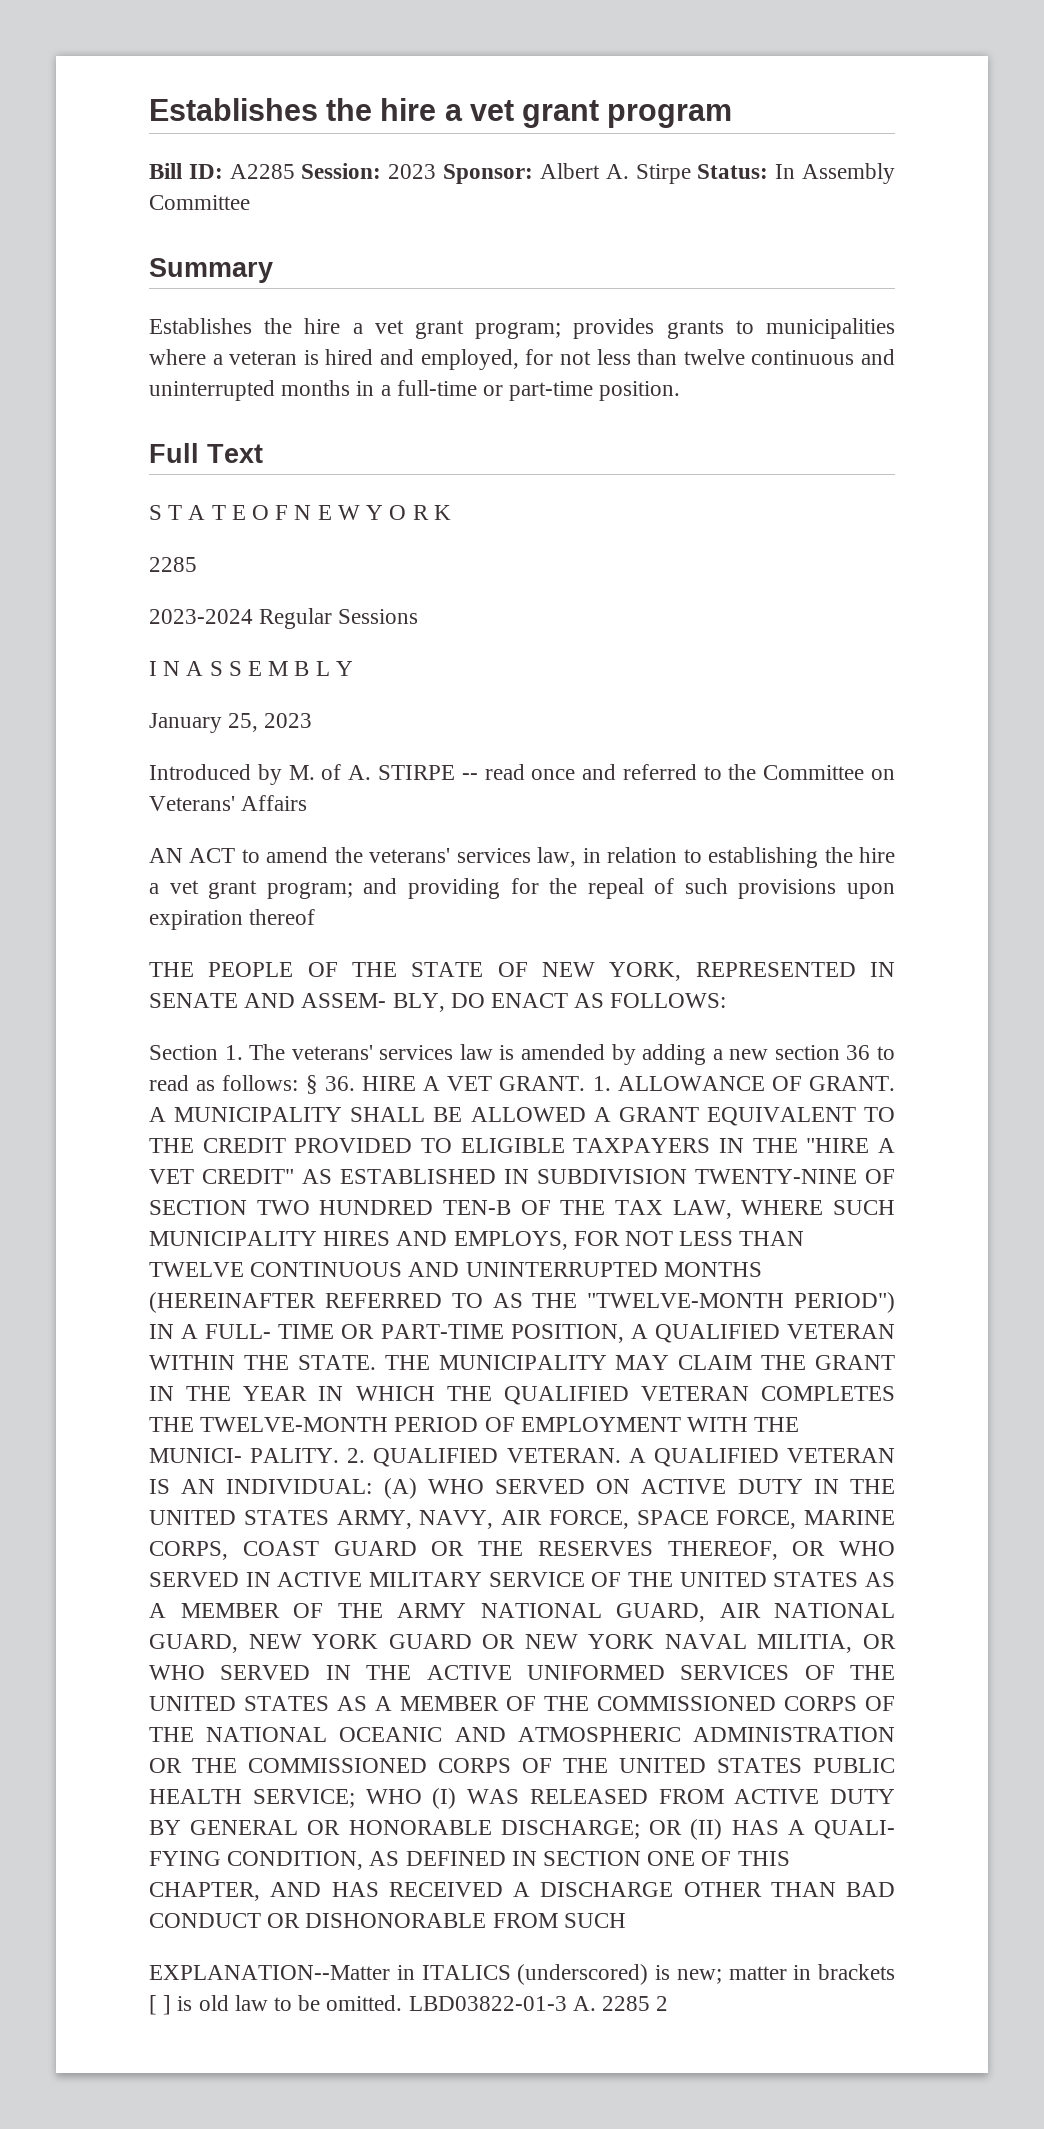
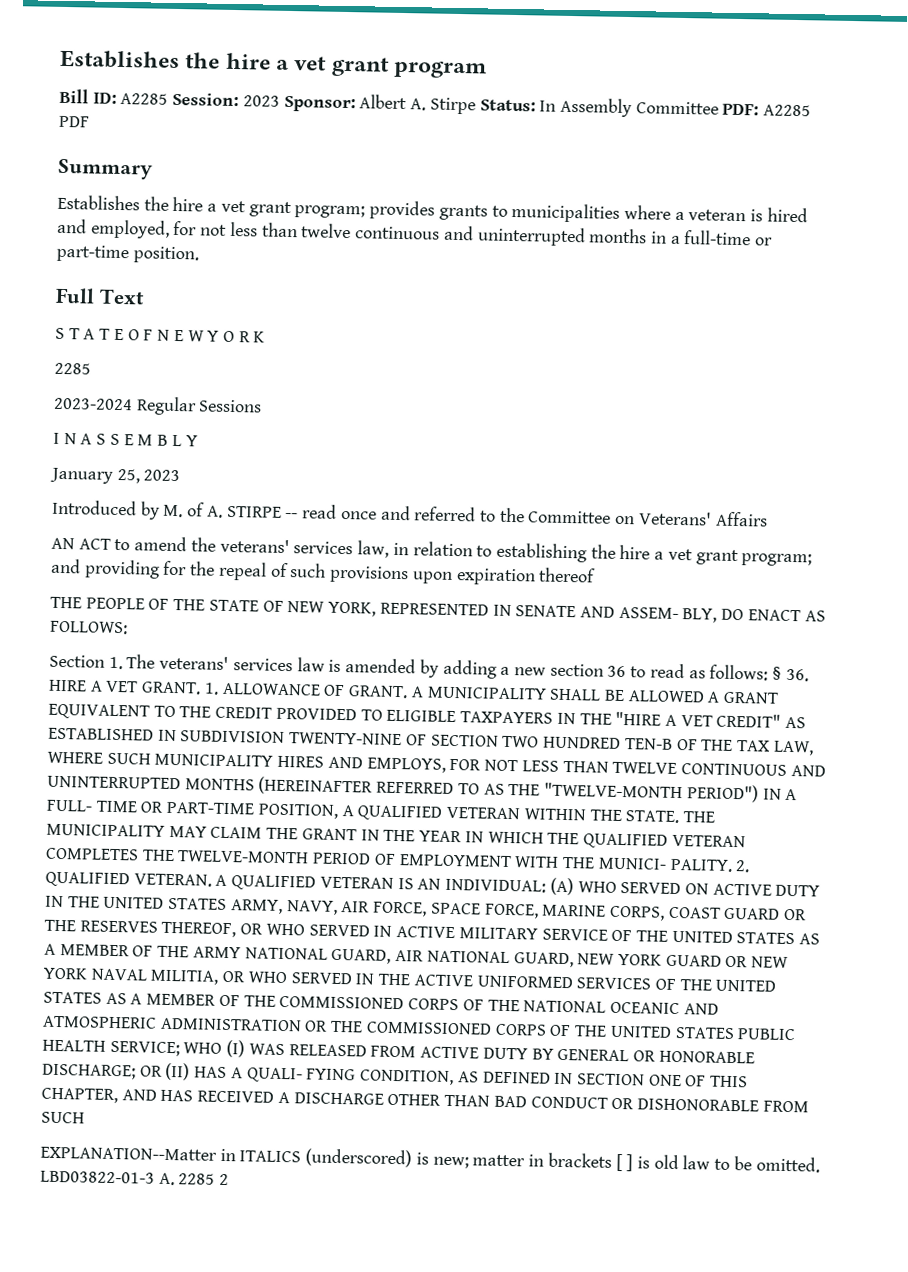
(250, 202) none -> [722,103,812,117] [59,115,90,128] PDF: A2285 PDF

